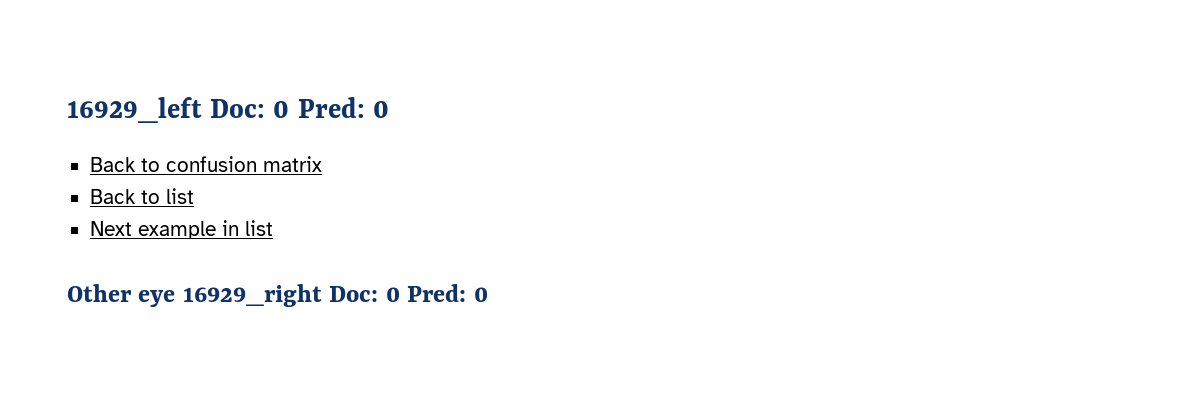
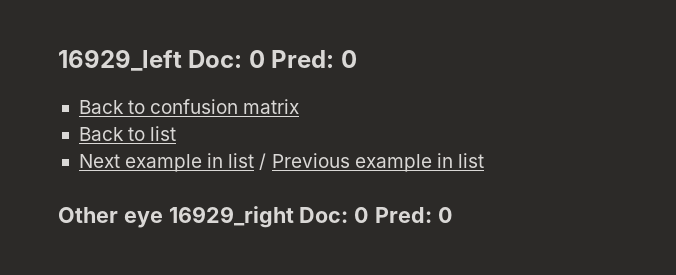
(273, 228) none -> [259,153,484,172] / Previous example in list

